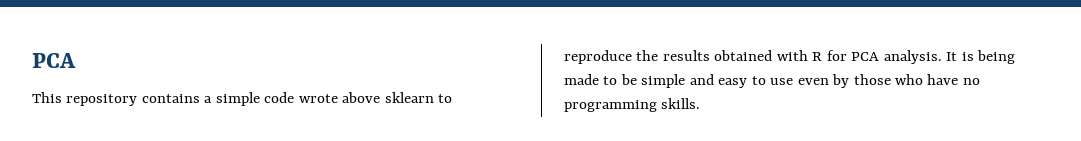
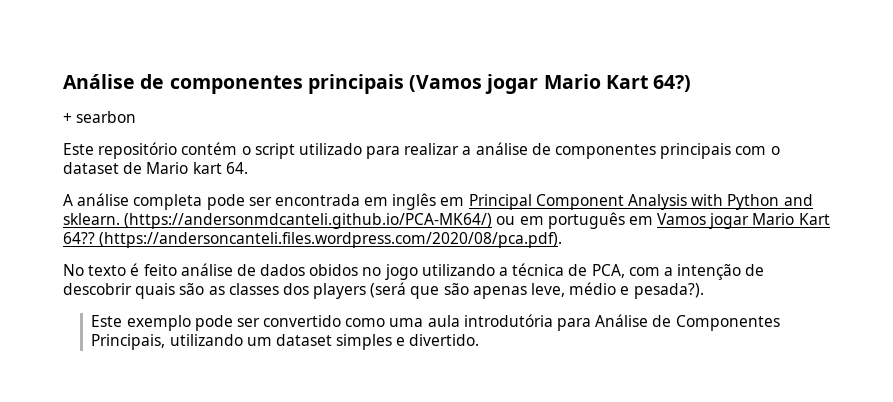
[32,53,76,68] [32,92,453,106] [564,50,1016,64] [564,74,980,88] [564,98,701,112] PCA // This repository contains a simple code wrote above sklearn to reproduce the results obtained with R for PCA analysis. It is being made to be simple and easy to use even by those who have no programming skills. -> [63,74,692,94] [63,111,137,123] [63,142,780,159] [63,162,248,174] [63,193,813,210] [63,212,830,229] [63,232,563,248] [63,263,765,280] [63,282,704,299] [91,314,780,331] [91,334,480,350] Análise de componentes principais (Vamos jogar Mario Kart 64?) // + searbon // Este repositório contém o script utilizado para realizar a análise de componentes principais com o dataset de Mario kart 64. // A análise completa pode ser encontrada em inglês em Principal Component Analysis with Python and sklearn. (https://andersonmdcanteli.github.io/PCA-MK64/) ou em português em Vamos jogar Mario Kart 64?? (https://andersoncanteli.files.wordpress.com/2020/08/pca.pdf). // No texto é feito análise de dados obidos no jogo utilizando a técnica de PCA, com a intenção de descobrir quais são as classes dos players (será que são apenas leve, médio e pesada?). // Este exemplo pode ser convertido como uma aula introdutória para Análise de Componentes Principais, utilizando um dataset simples e divertido.

